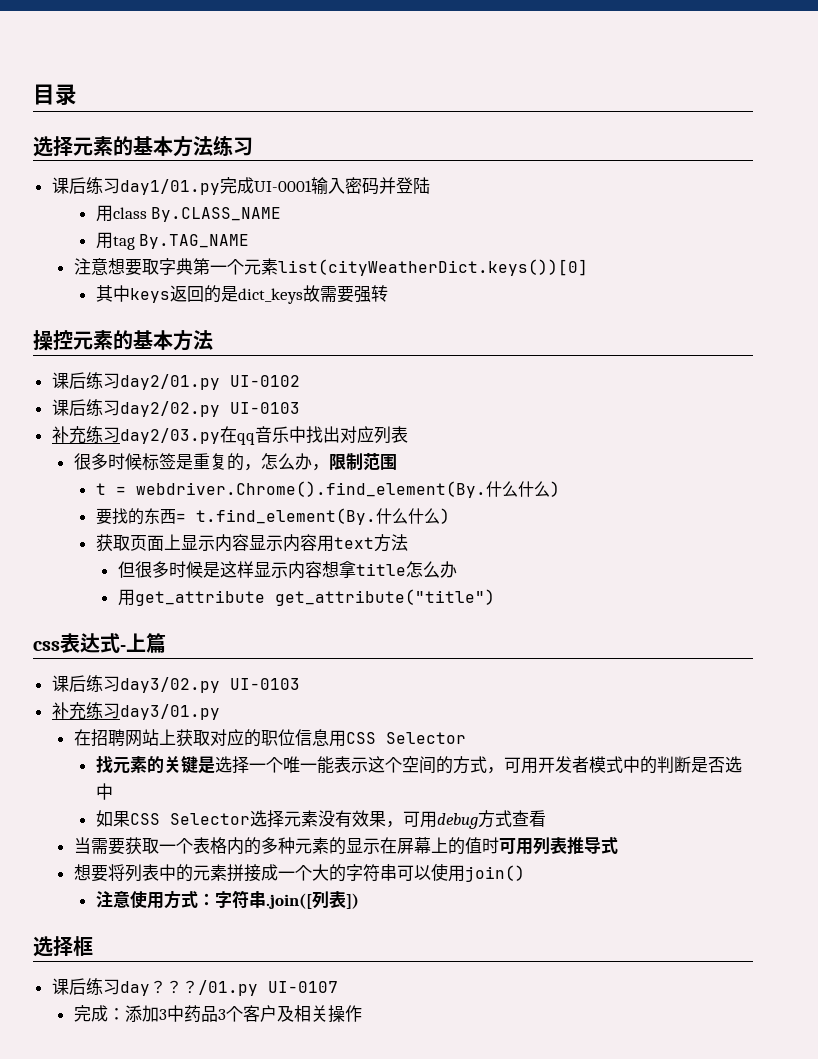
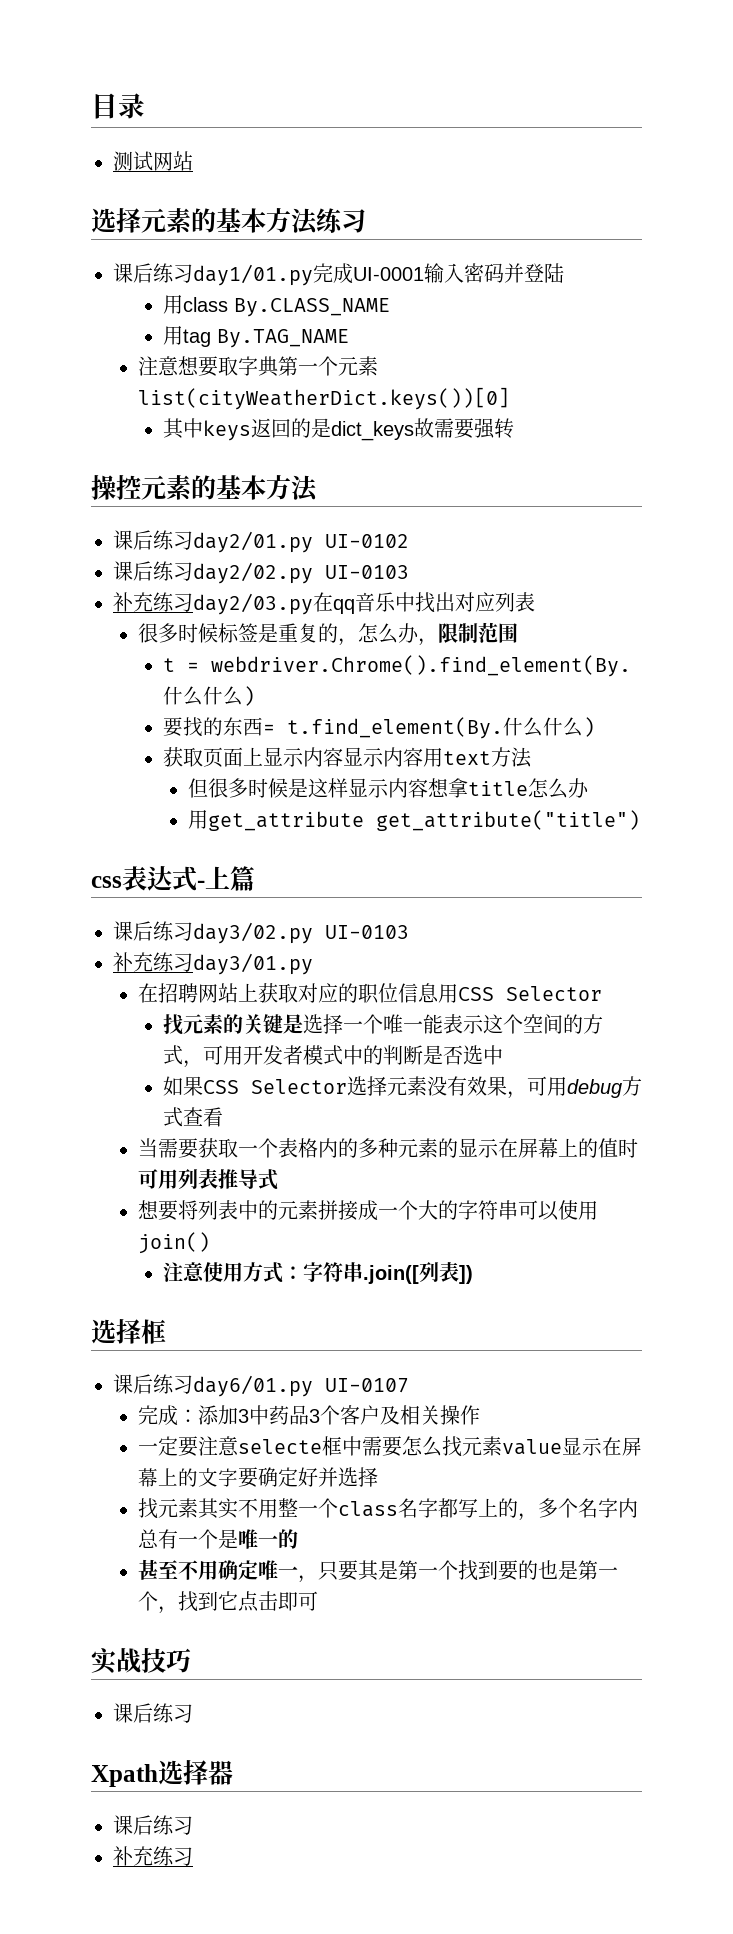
(77, 95) none -> [113,151,193,171] // 测试网站
[119,980,258,996] day？？？/01.py -> [193,1375,313,1397] day6/01.py
(362, 1013) none -> [137,1436,642,1457] [137,1467,378,1488] [137,1498,638,1521] [137,1529,298,1549] [137,1559,618,1583] [137,1591,318,1614] [91,1648,191,1674] [113,1703,193,1723] [91,1760,233,1787] [113,1815,193,1835] [113,1846,193,1866] // 一定要注意selecte框中需要怎么找元素value显示在屏幕上的文字要确定好并选择 // 找元素其实不用整一个class名字都写上的，多个名字内总有一个是唯一的 // 甚至不用确定唯一，只要其是第一个找到要的也是第一个，找到它点击即可 // 实战技巧 // 课后练习 // Xpath选择器 // 课后练习 // 补充练习

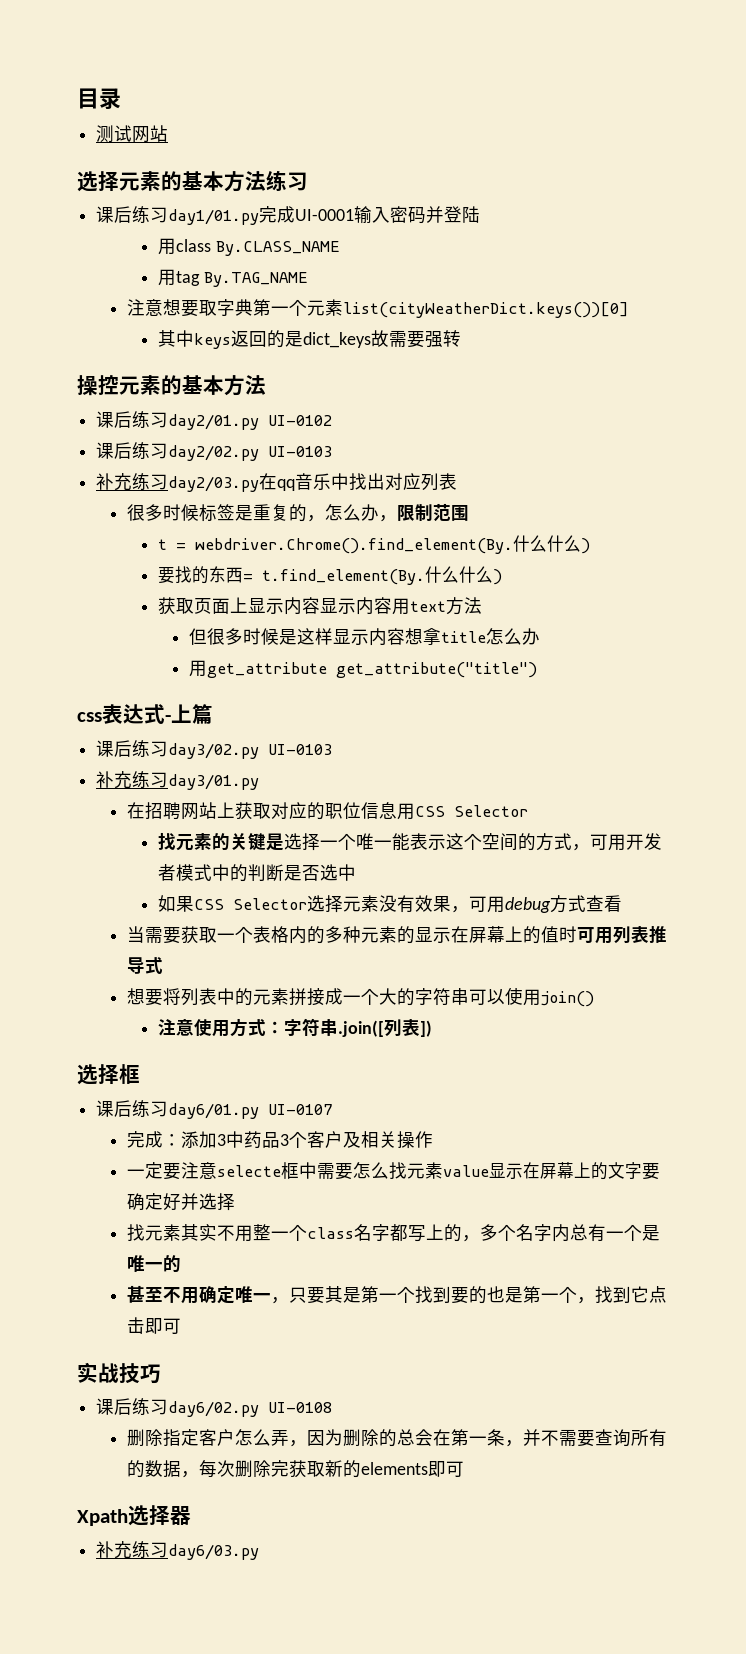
(193, 1713) none -> [168,1401,333,1417] [127,1429,668,1447] [127,1460,465,1478] day6/02.py UI-0108 // 删除指定客户怎么弄，因为删除的总会在第一条，并不需要查询所有的数据，每次删除完获取新的elements即可
[113,1815,193,1835] [113,1846,193,1866] // 课后练习 // 补充练习 -> [96,1541,260,1560] // 补充练习day6/03.py

